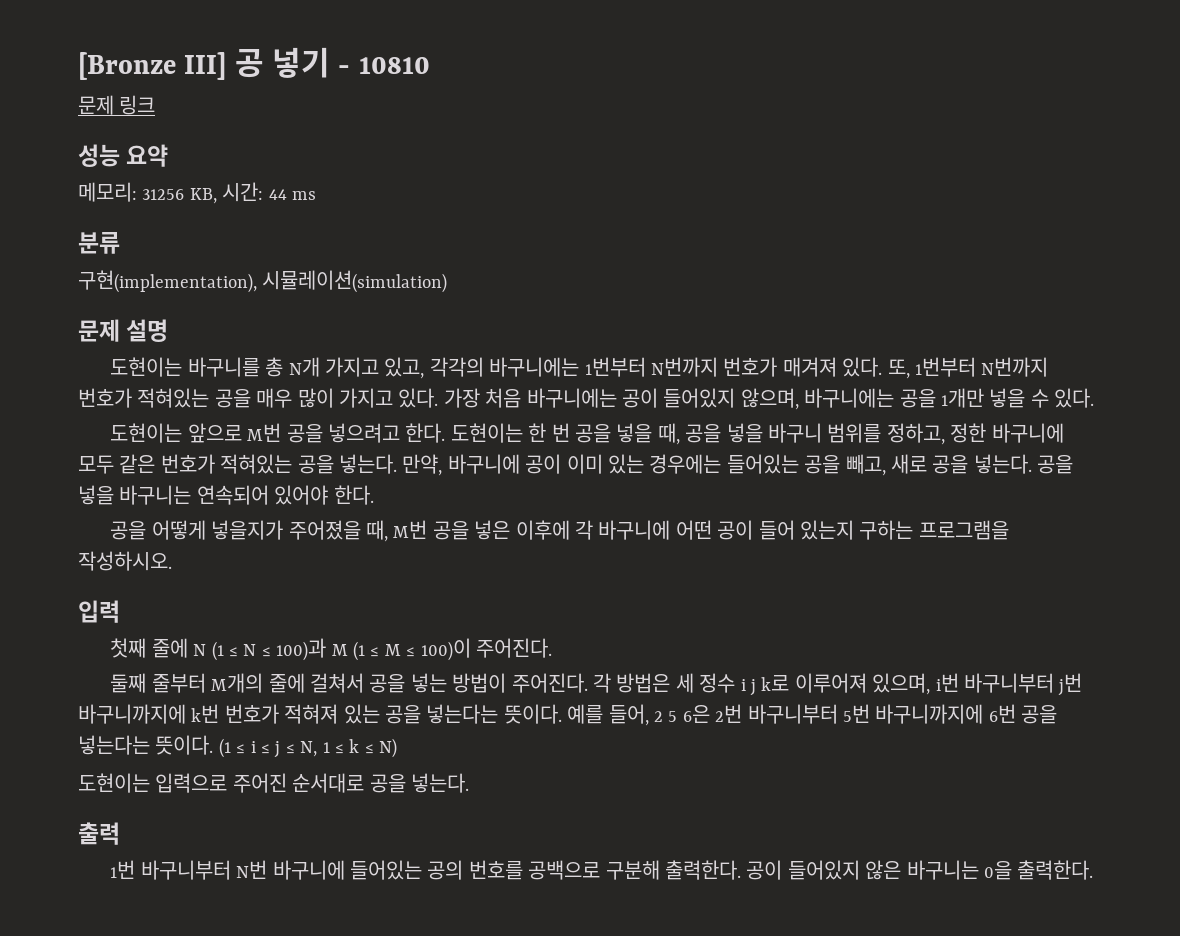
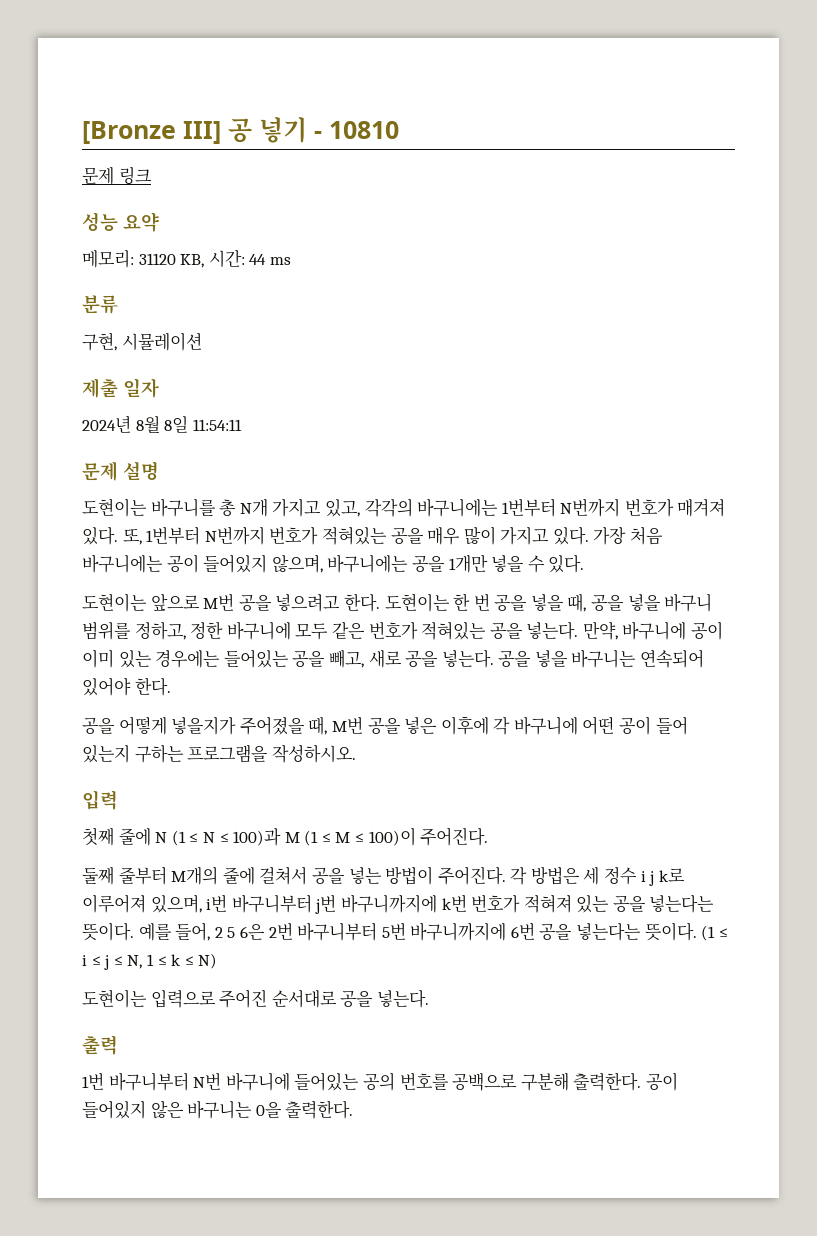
[142,189,185,200] 31256 -> [138,253,176,265] 31120
[78,270,448,293] 구현(implementation), 시뮬레이션(simulation) -> [82,332,202,351] [82,378,159,398] [82,416,242,433] 구현, 시뮬레이션 // 제출 일자 // 2024년 8월 8일 11:54:11

